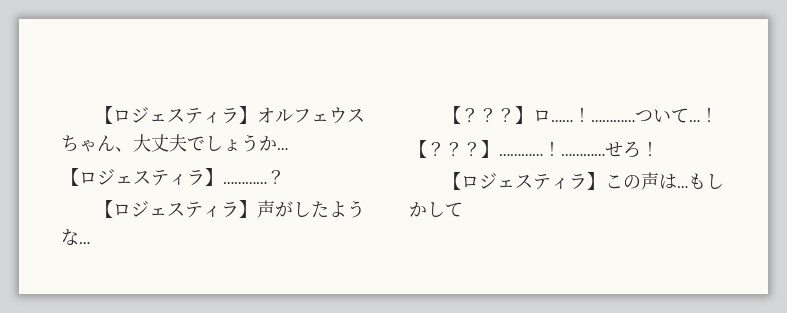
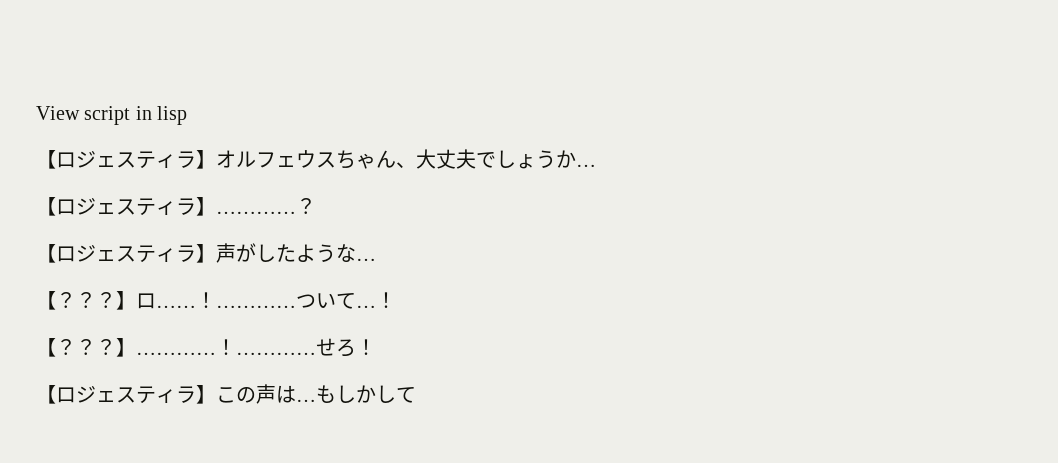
(94, 115) none -> [36,106,188,125] View script in lisp //

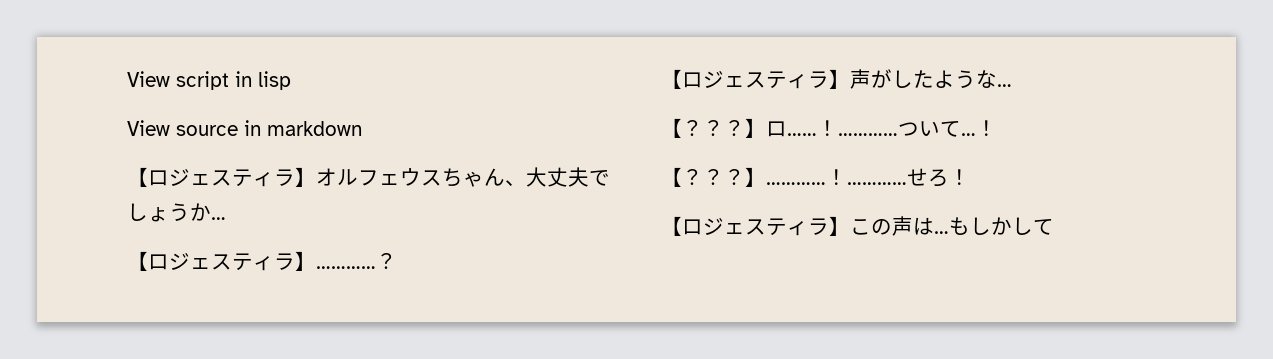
(188, 115) none -> [127,120,362,136] // View source in markdown

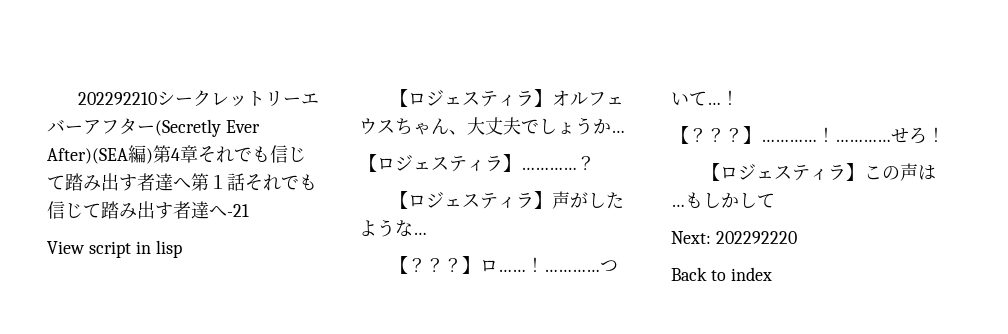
(127, 79) none -> [78,90,320,107] [47,118,260,137] [47,145,306,164] [47,173,317,191] [47,201,249,219] 202292210シークレットリーエバーアフター(Secretly Ever After)(SEA編)第4章それでも信じて踏み出す者達へ第１話それでも信じて踏み出す者達へ-21 //
[127,120,362,136] // View source in markdown -> (182, 249) none
(1054, 227) none -> [671,231,797,244] [671,267,772,281] // Next: 202292220 // Back to index

